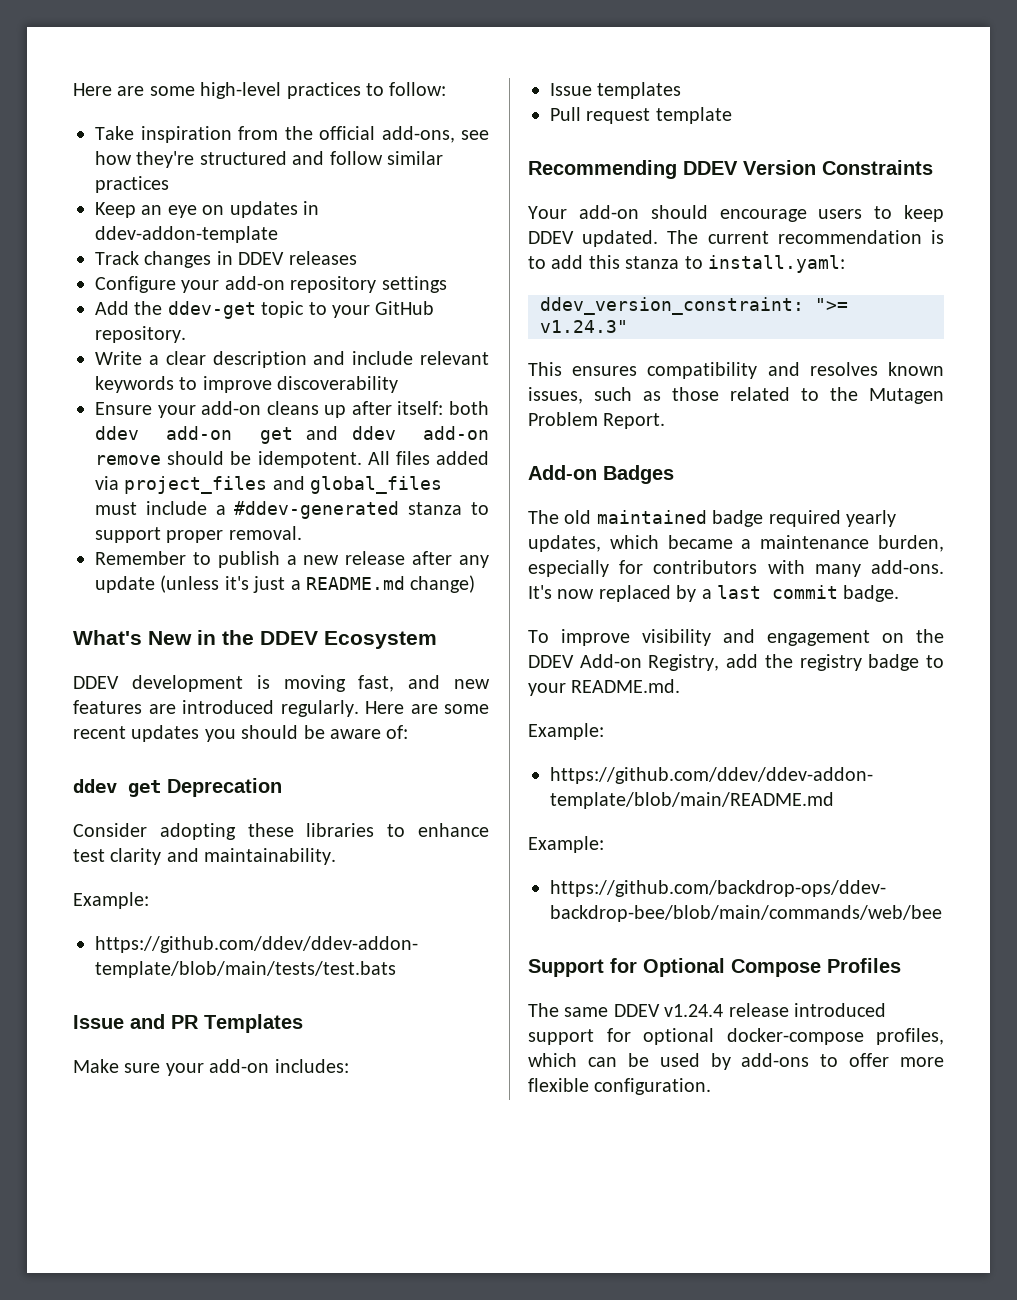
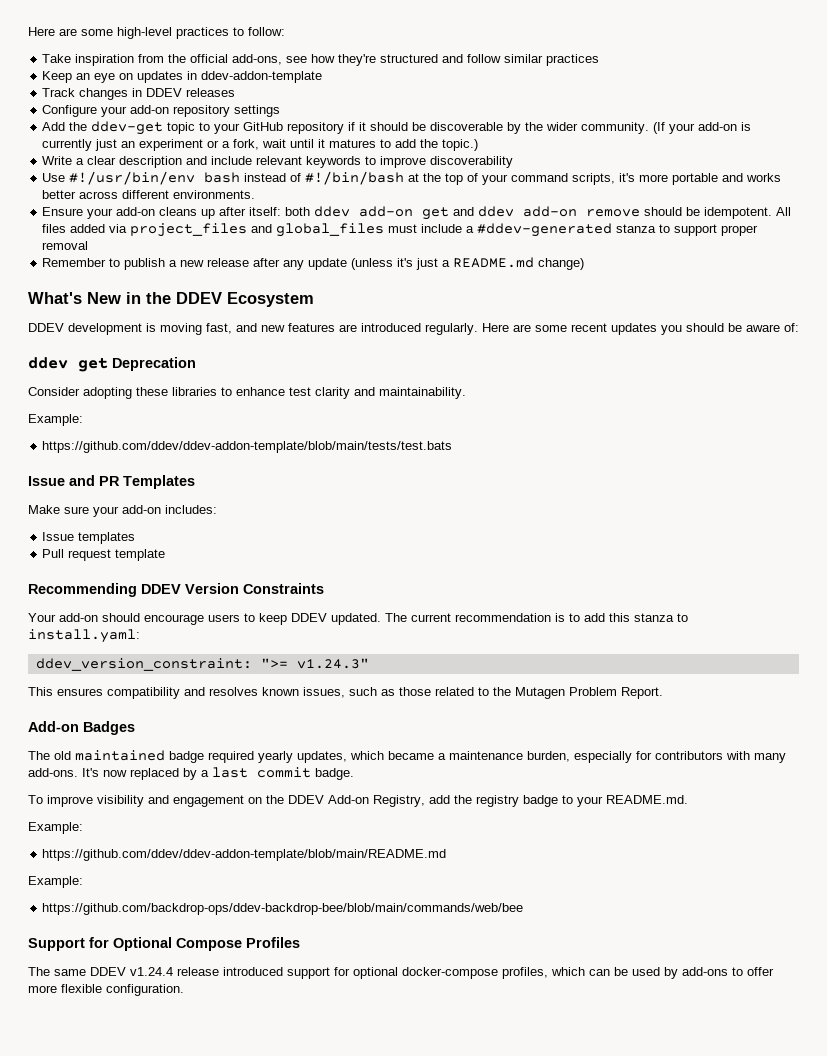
[95,326,186,343] repository. -> [287,122,752,134] [42,139,479,151] repository if it should be discoverable by the wider community. (If your add-on is currently just an experiment or a fork, wait until it matures to add the topic.)
(399, 384) none -> [42,171,782,185] [42,190,256,199] // Use #!/usr/bin/env bash instead of #!/bin/bash at the top of your command scripts, it's more portable and works better across different environments.
[228,526,302,540] removal. -> [42,241,89,250] removal

